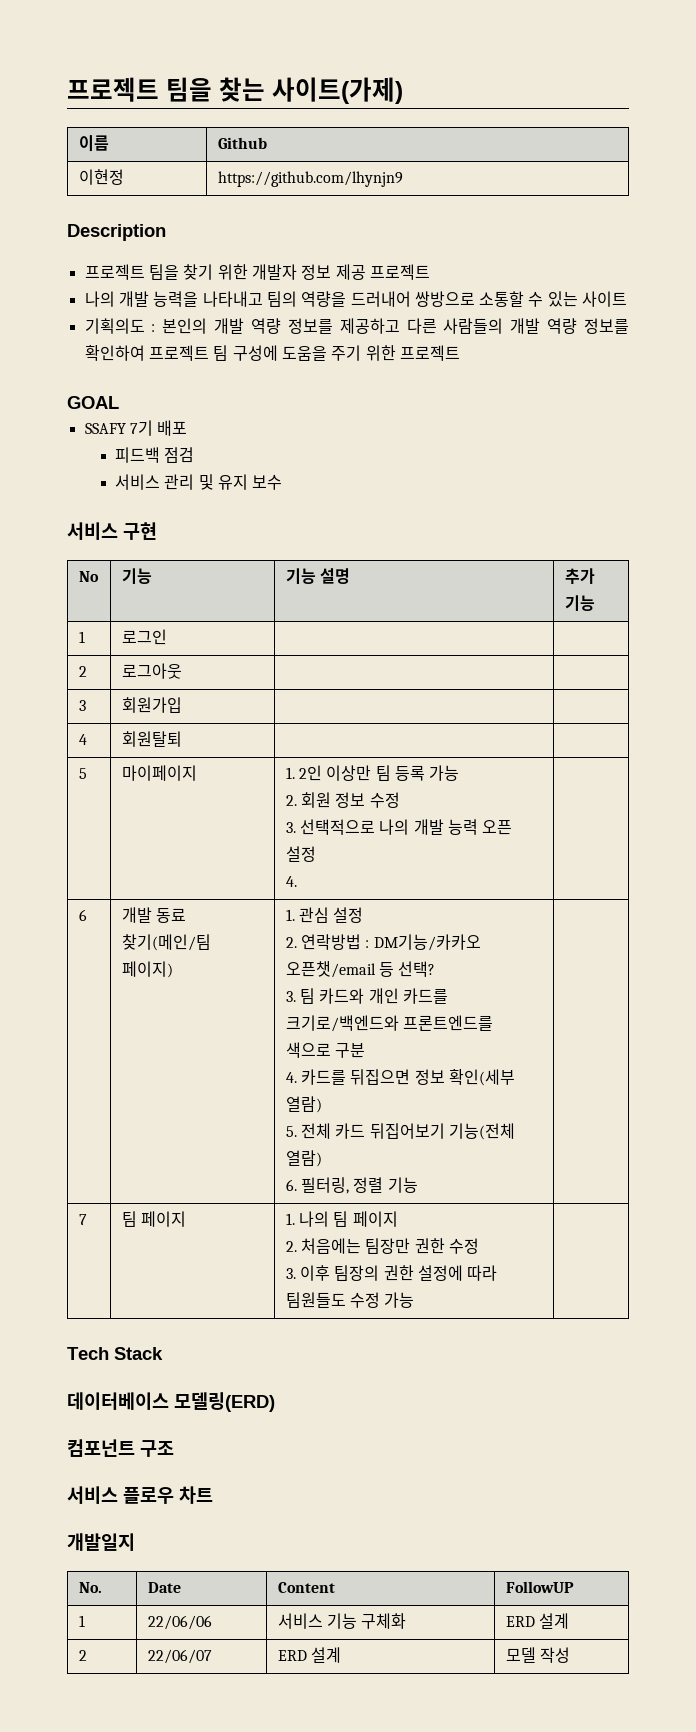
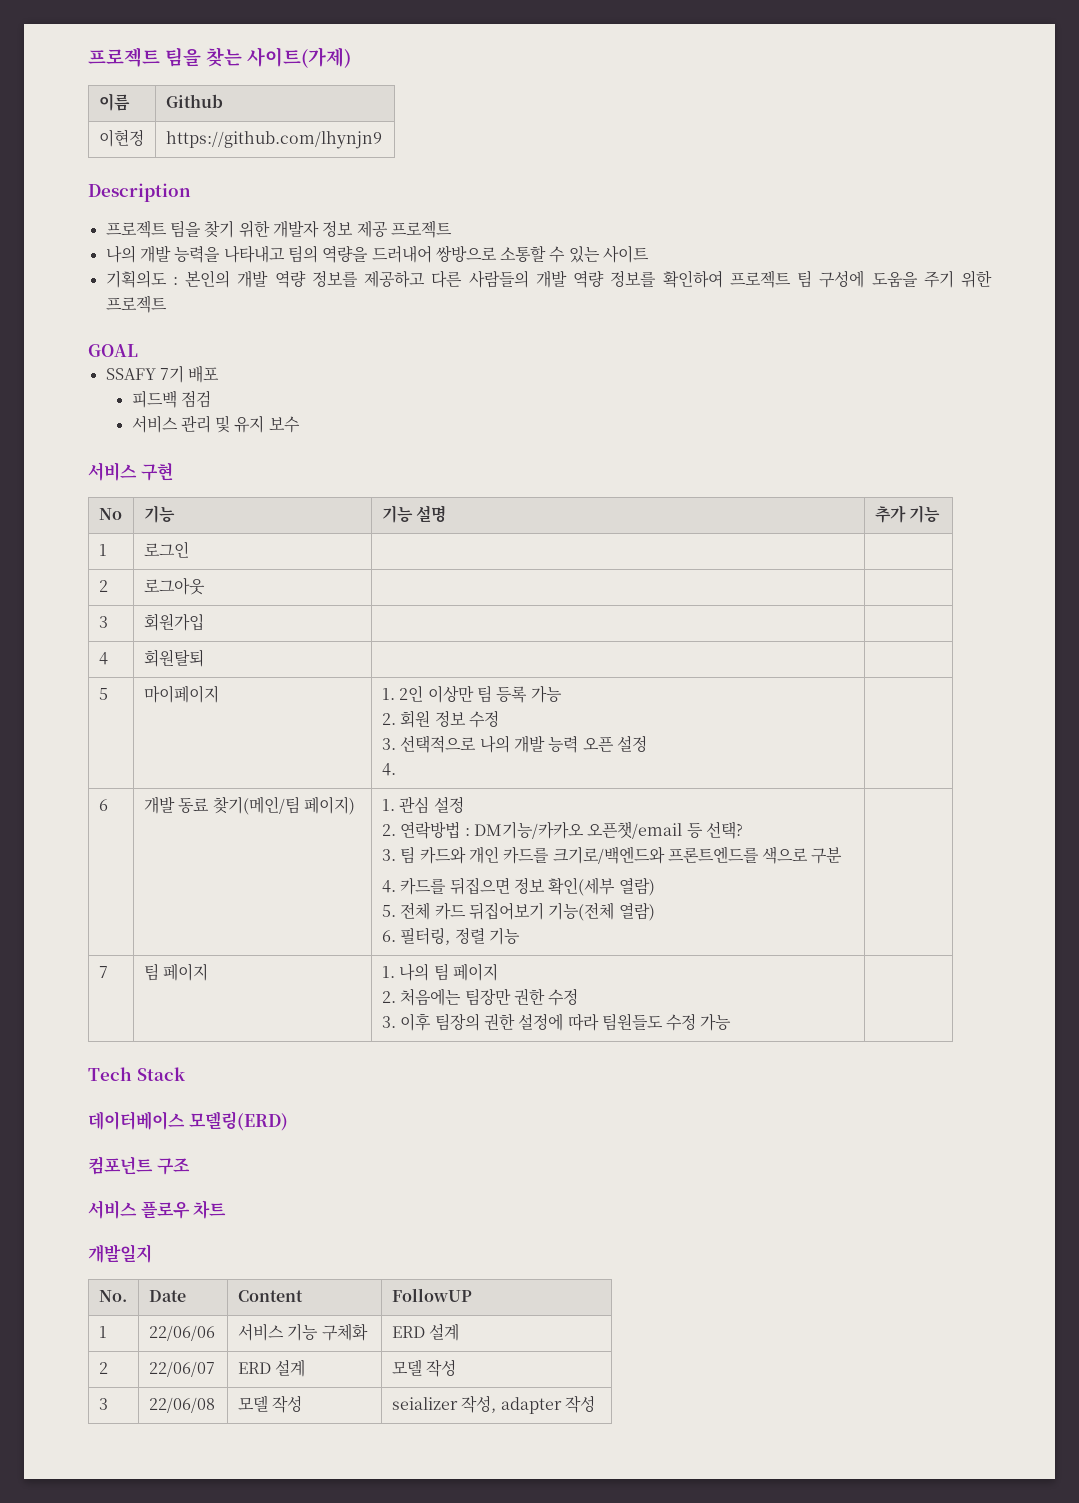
(571, 1655) none -> [98,1398,108,1410] [148,1397,215,1413] [237,1395,303,1413] [391,1395,595,1414] // 3 | 22/06/08 | 모델 작성 | seializer 작성, adapter 작성

